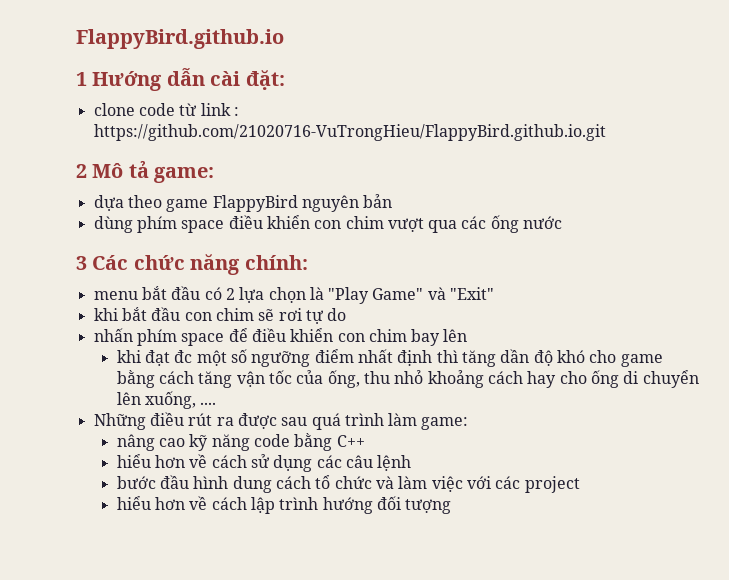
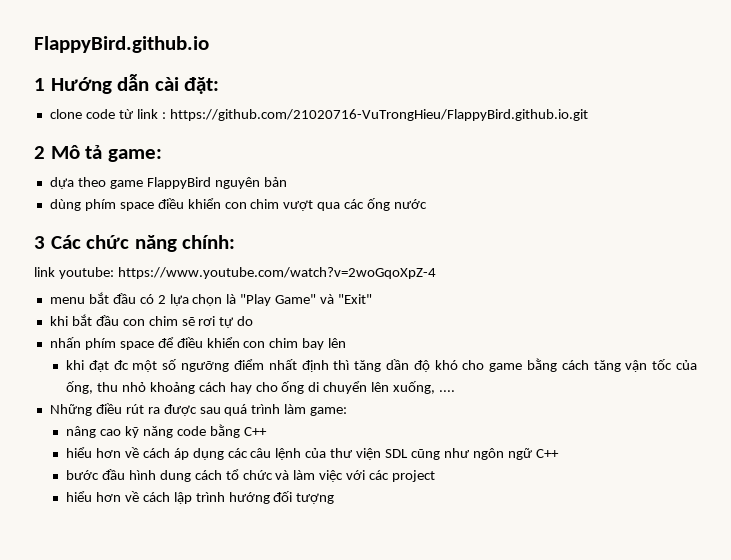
(308, 262) none -> [34,267,436,279] // link youtube: https://www.youtube.com/watch?v=2woGqoXpZ-4
[250,454,270,468] sử -> [173,448,189,460] áp
(412, 463) none -> [305,448,559,460] của thư viện SDL cũng như ngôn ngữ C++

